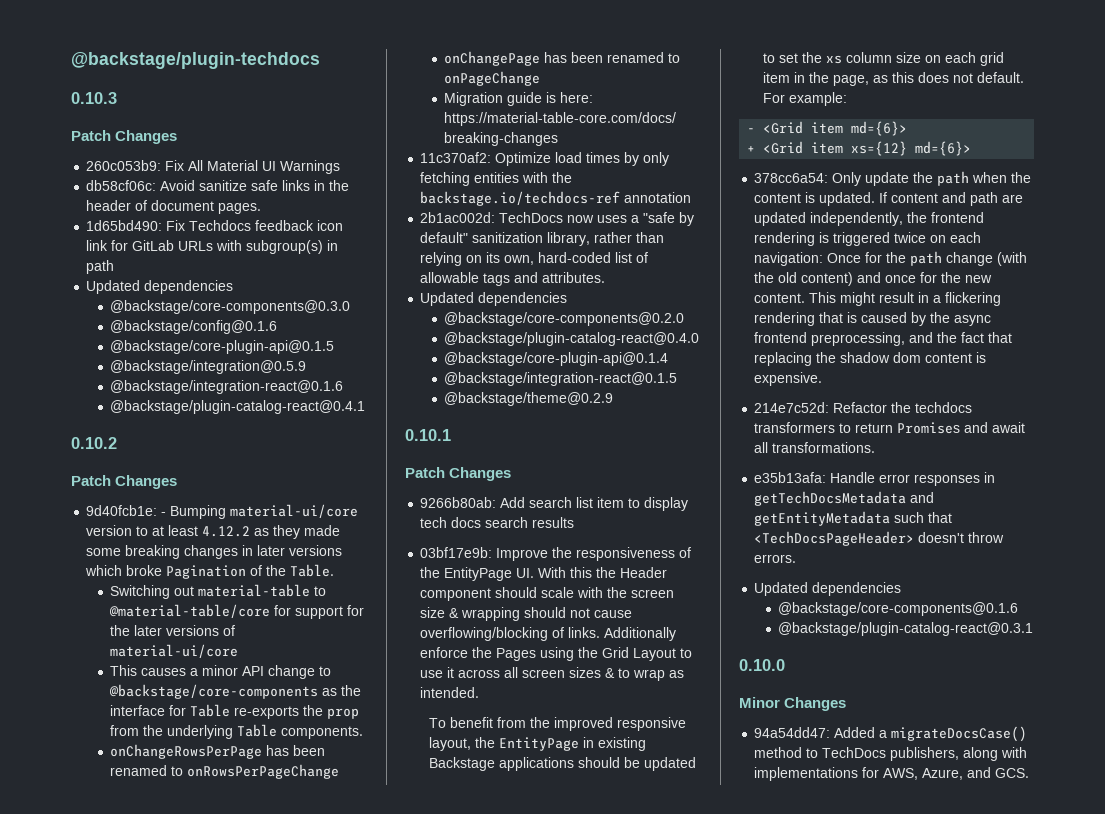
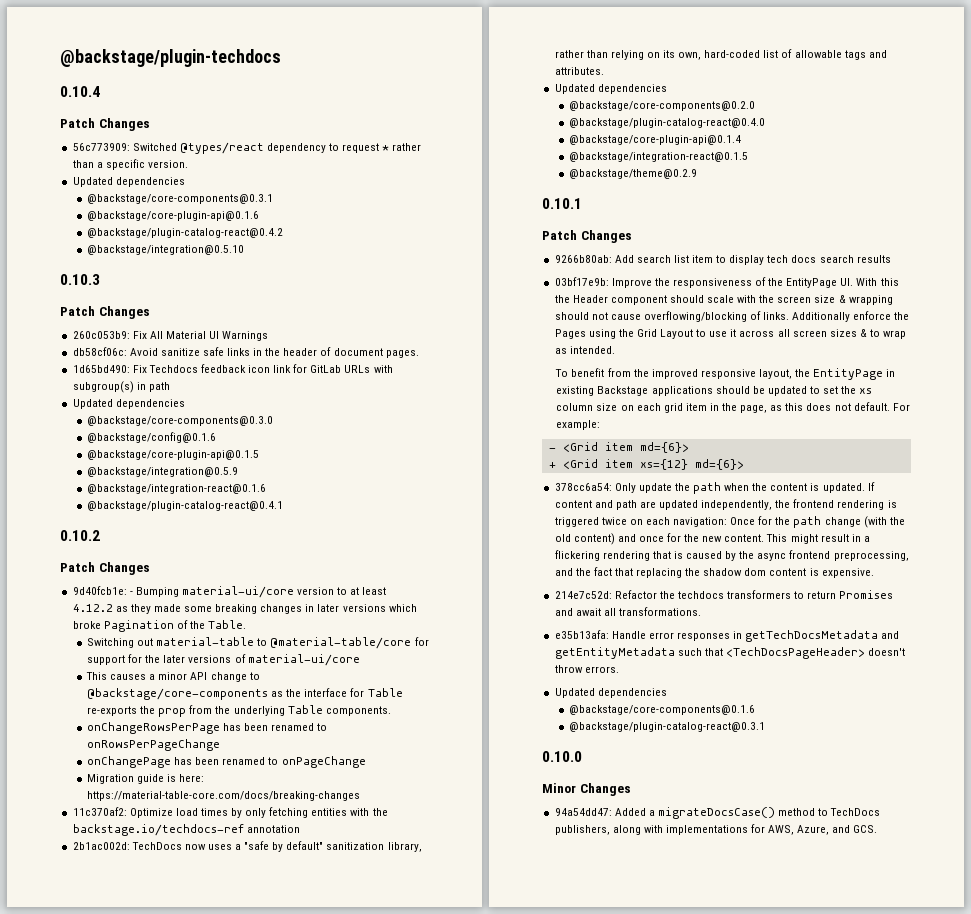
(320, 60) none -> [60,86,100,97] [60,118,150,131] [72,142,422,154] [72,159,188,170] [72,177,185,187] [86,194,273,204] [86,211,259,221] [86,228,283,238] [86,245,244,255] // 0.10.4 // Patch Changes // 56c773909: Switched @types/react dependency to request * rather than a specific version. // Updated dependencies // @backstage/core-components@0.3.1 // @backstage/core-plugin-api@0.1.6 // @backstage/plugin-catalog-react@0.4.2 // @backstage/integration@0.5.10

